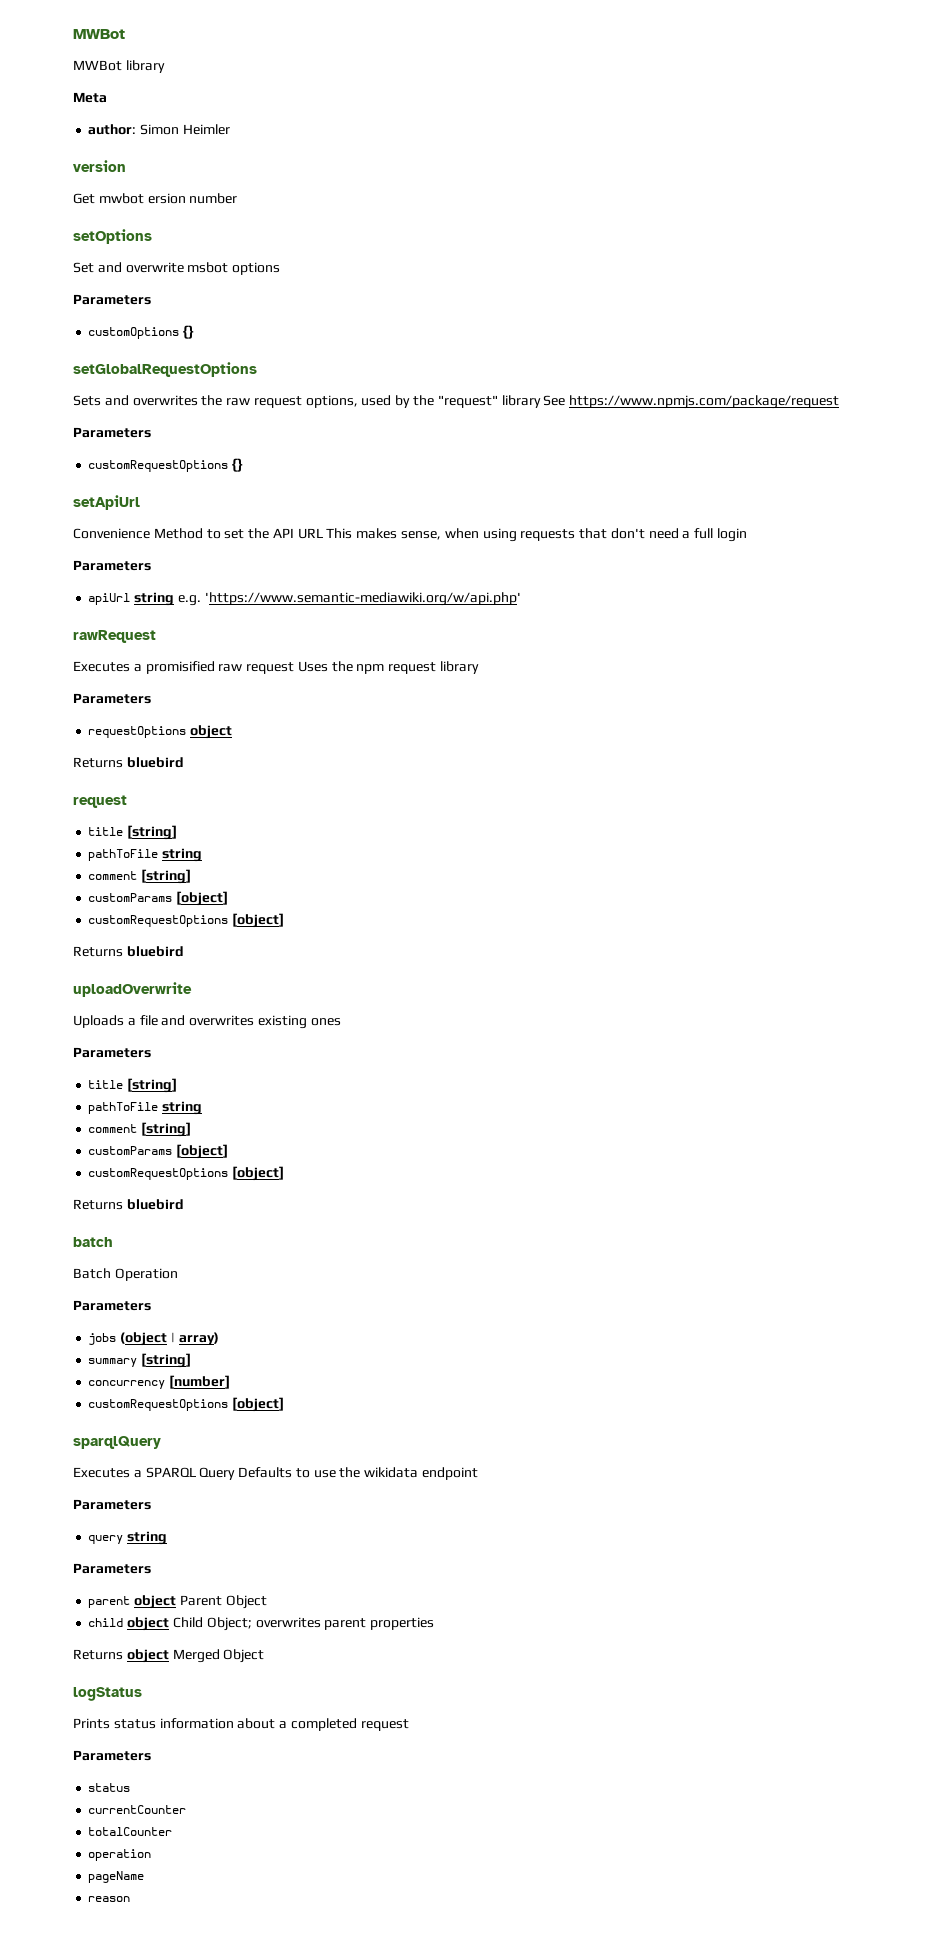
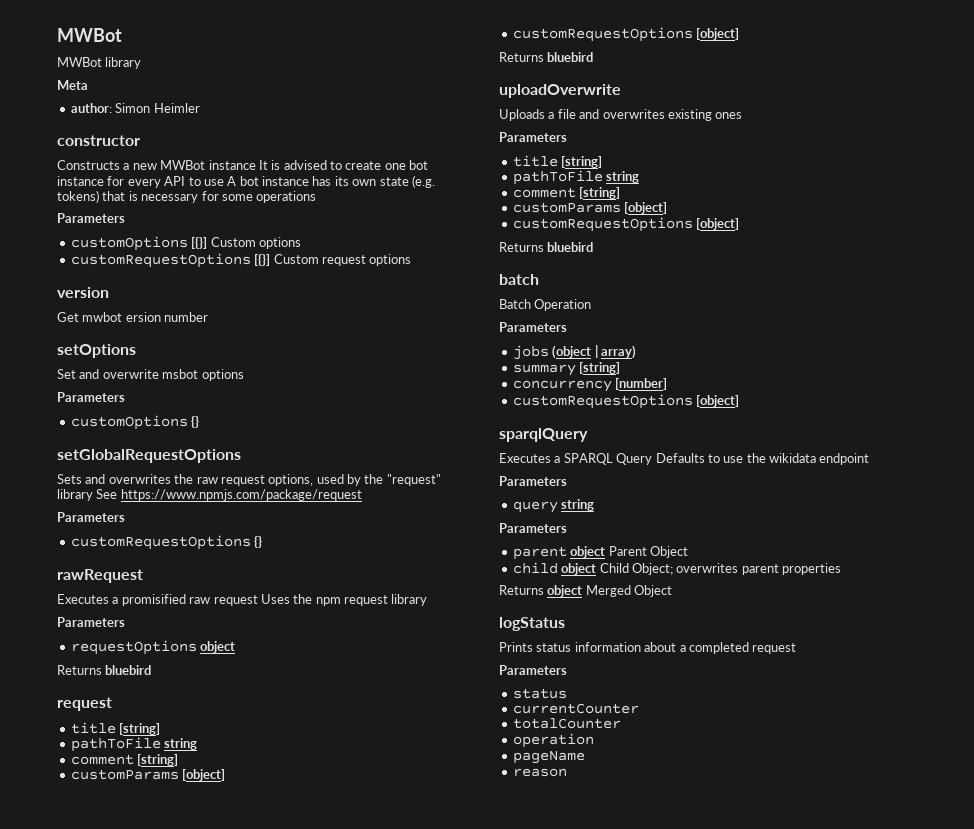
(230, 129) none -> [57,135,140,146] [57,160,429,170] [57,175,435,188] [57,190,317,203] [57,213,125,223] [70,236,301,251] [70,253,412,268] // constructor // Constructs a new MWBot instance It is advised to create one bot instance for every API to use A bot instance has its own state (e.g. tokens) that is necessary for some operations // Parameters // customOptions [{}] Custom options // customRequestOptions [{}] Custom request options
[73,495,140,510] [73,528,748,542] [73,560,151,571] [88,592,521,606] // setApiUrl // Convenience Method to set the API URL This makes sense, when using requests that don't need a full login // Parameters // apiUrl string e.g. 'https://www.semantic-mediawiki.org/w/api.php' -> (263, 542) none

